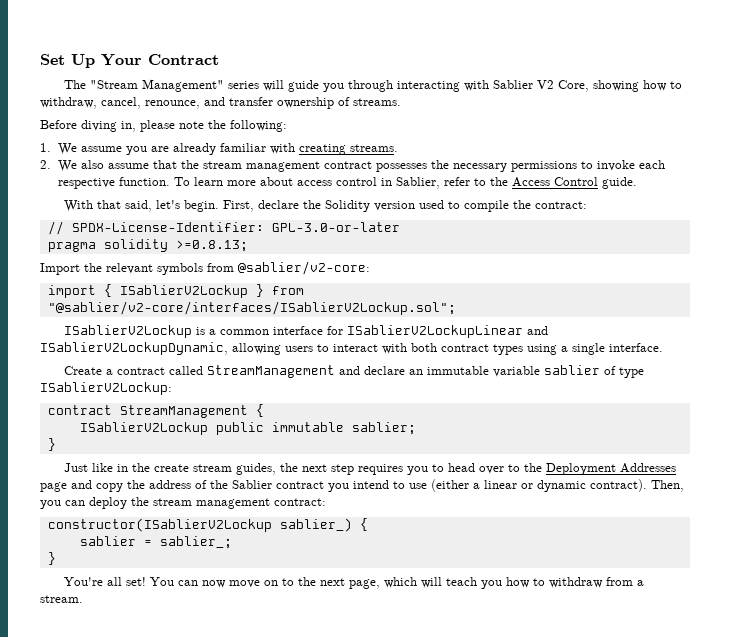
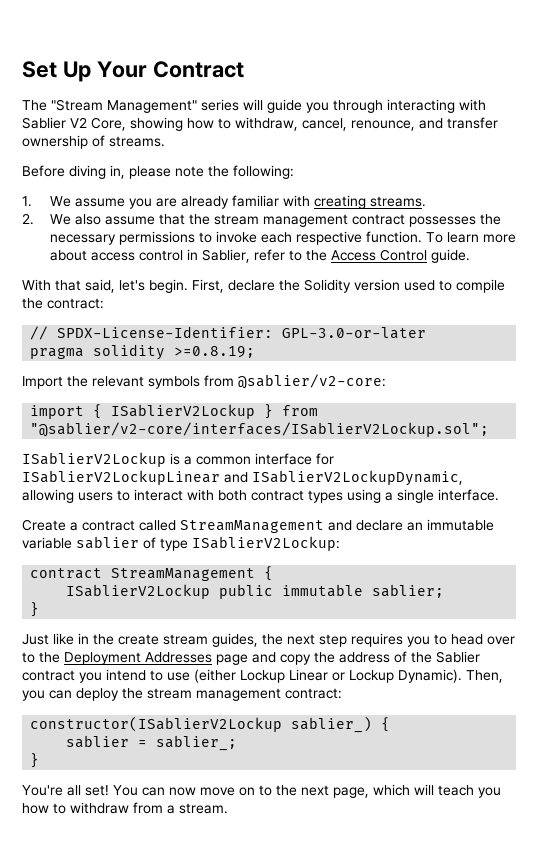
[175,240,248,252] >=0.8.13; -> [174,346,256,358] >=0.8.19;
[473,479,647,492] a linear or dynamic contract). -> [240,669,462,683] Lockup Linear or Lockup Dynamic).

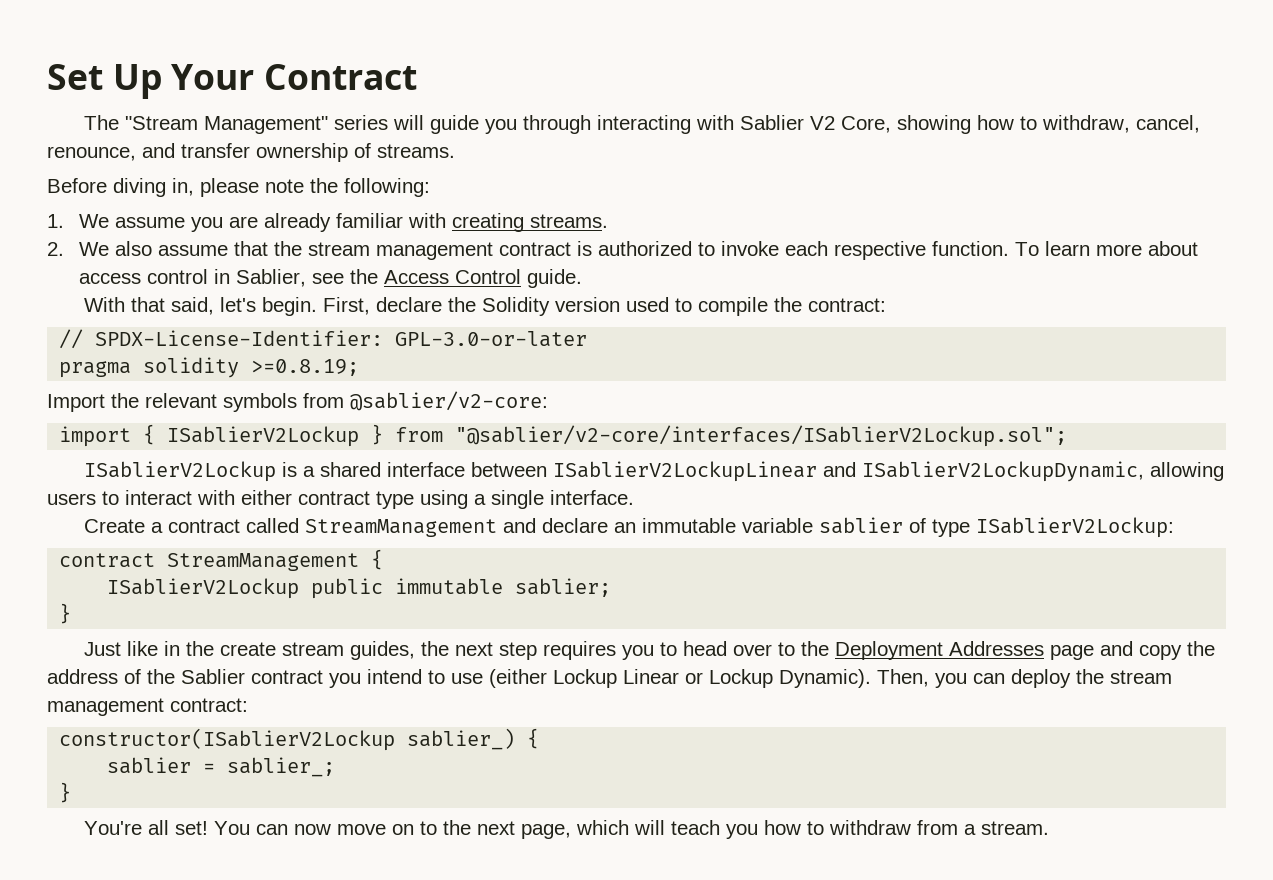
[408,214,501,227] [49,231,195,245] possesses the necessary permissions -> [576,241,692,256] is authorized
[253,249,302,261] refer to -> [311,273,344,284] see
[196,453,334,465] common interface for -> [319,462,547,477] shared interface between
[218,490,343,503] both contract types -> [241,490,414,509] either contract type

